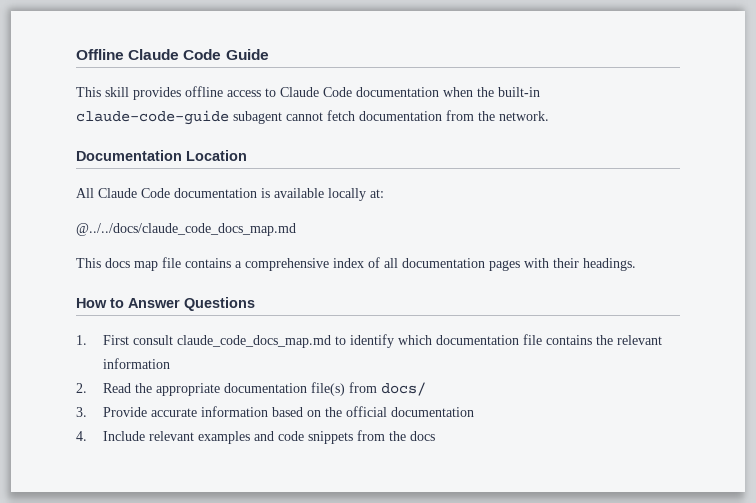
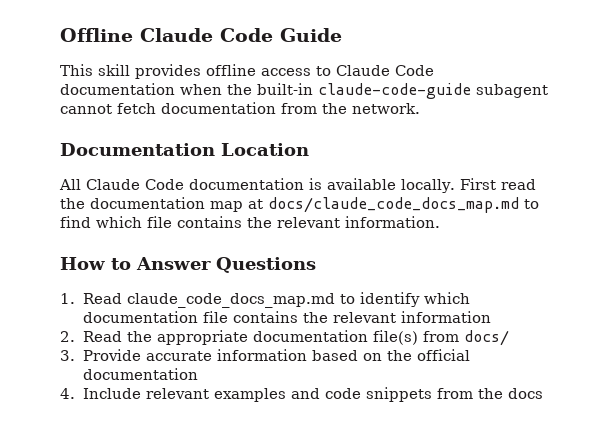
[328,188,384,201] [76,223,296,236] [76,257,636,271] locally at: // @../../docs/claude_code_docs_map.md // This docs map file contains a comprehensive index of all documentation pages with their headings. -> [401,178,536,193] [60,197,539,213] [60,216,440,228] locally. First read the documentation map at docs/claude_code_docs_map.md to find which file contains the relevant information.
[103,335,174,345] First consult -> [82,293,122,304] Read

